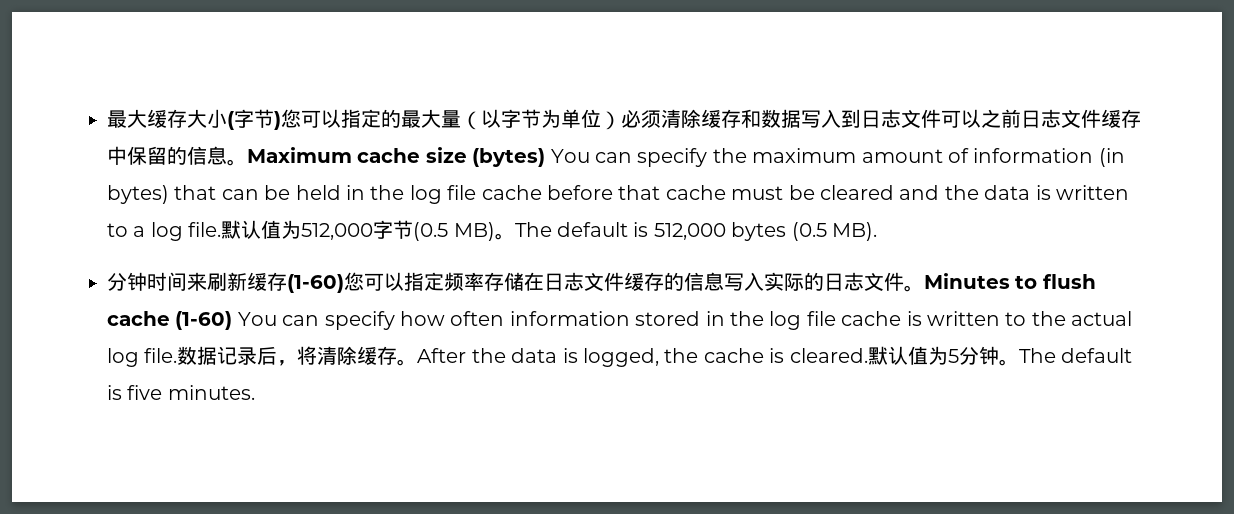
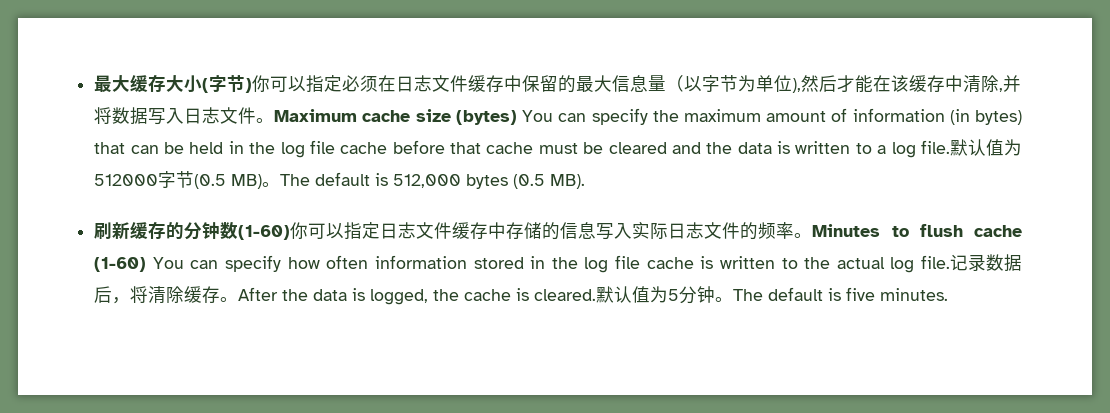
[281,109,1021,130] 您可以指定的最大量（以字节为单位）必须清除缓存和数据写入到日志文件可以之前 -> [252,75,397,93] 你可以指定必须在
[187,146,227,165] 信息 -> [576,75,1022,93] [94,107,257,125] 最大信息量（以字节为单位),然后才能在该缓存中清除,并将数据写入日志文件
[301,223,374,240] 512,000 -> [94,174,159,186] 512000
[107,272,664,293] 分钟时间来刷新缓存(1-60)您可以指定频率存储在日志文件缓存 -> [94,221,543,240] 刷新缓存的分钟数(1-60)你可以指定日志文件缓存中存储
[804,272,904,291] 的日志文件 -> [668,222,795,240] 日志文件的频率
[177,346,258,365] 数据记录 -> [949,254,1022,272] 记录数据

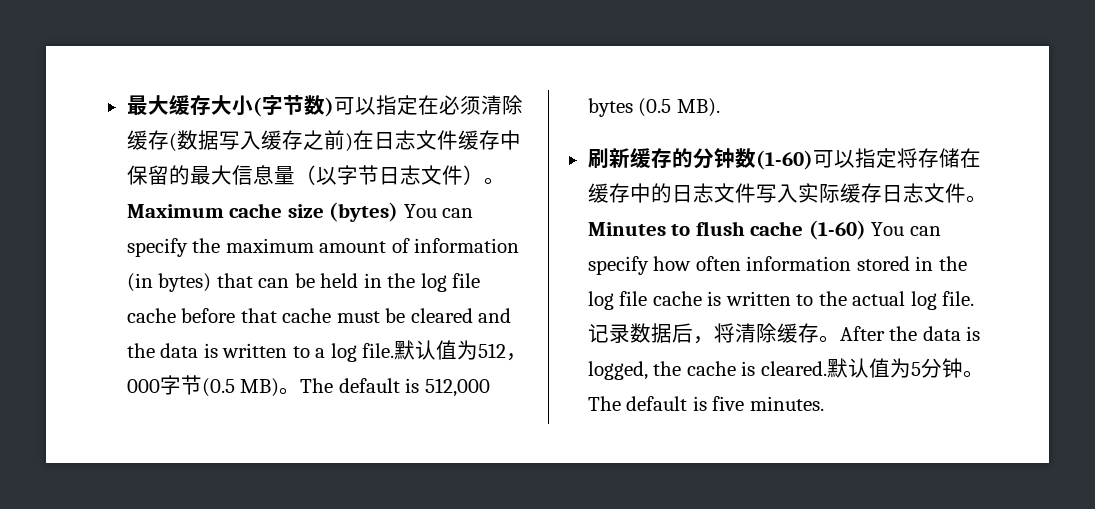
[245,75,379,93] )你可以指定必须 -> [303,95,523,117] [126,130,353,152] 数)可以指定在必须清除缓存(数据写入缓存之前)
[738,75,1022,93] [94,107,257,125] 为单位),然后才能在该缓存中清除,并将数据写入日志文件 -> [378,165,484,185] 日志文件）
[94,174,159,186] 512000 -> [478,343,528,361] [126,379,160,393] 512，000
[290,222,597,240] 你可以指定日志文件缓存中存储的信息 -> [812,148,981,168] [587,183,756,203] 可以指定将存储在缓存中的日志文件
[668,222,795,240] 日志文件的频率 -> [839,183,966,203] 缓存日志文件

